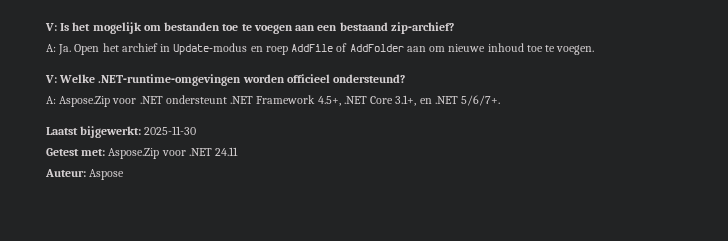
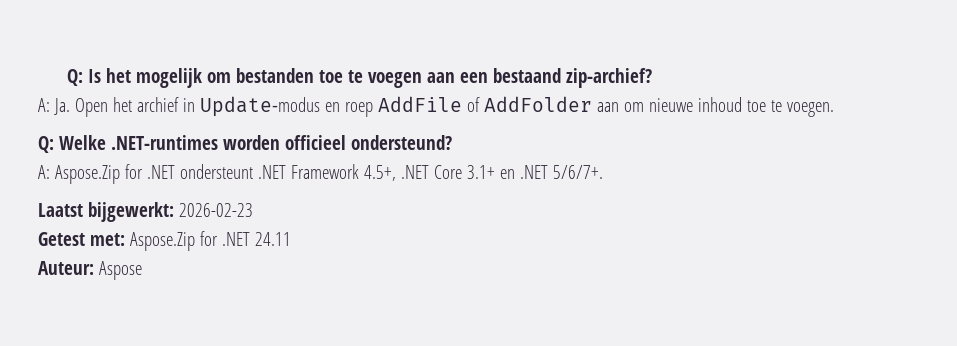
[45,23,57,31] V: -> [67,69,84,86] Q:
[45,74,242,86] V: Welke .NET‑runtime‑omgevingen -> [38,135,218,153] Q: Welke .NET‑runtimes
[112,98,137,104] voor -> [124,164,143,179] for
[395,95,417,106] 3.1+, -> [466,165,495,179] 3.1+
[144,126,197,135] 2025-11-30 -> [178,203,253,217] 2026-02-23
[161,150,186,156] voor -> [199,231,218,246] for

